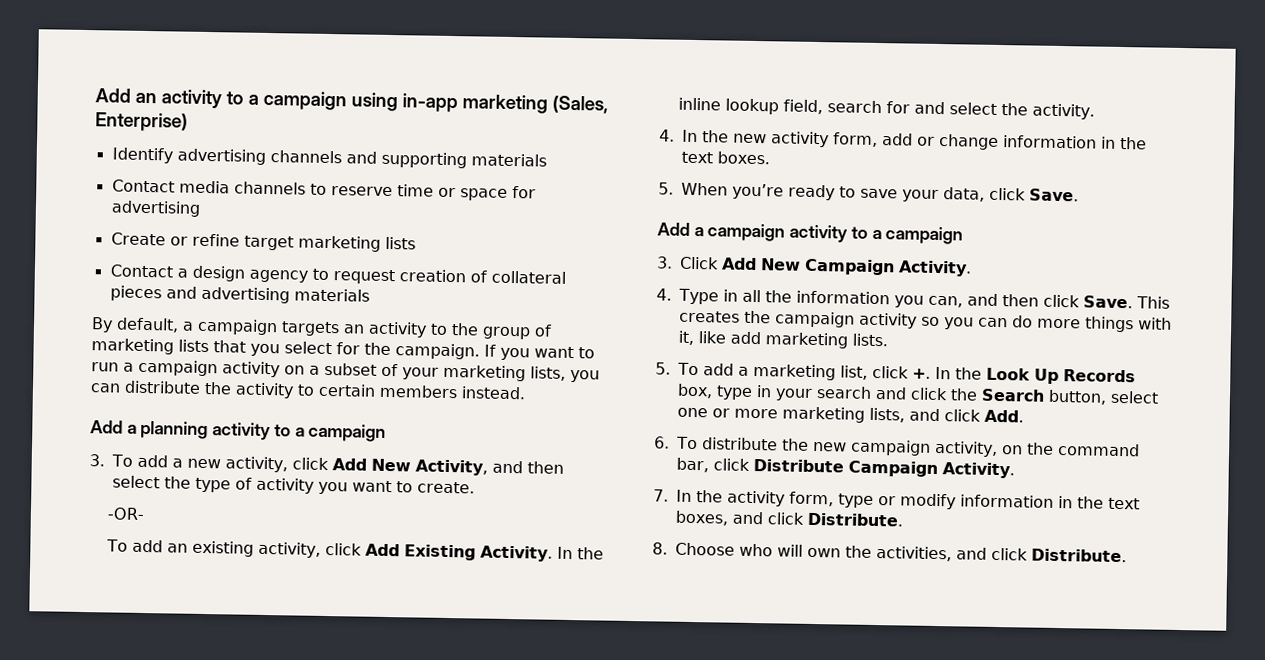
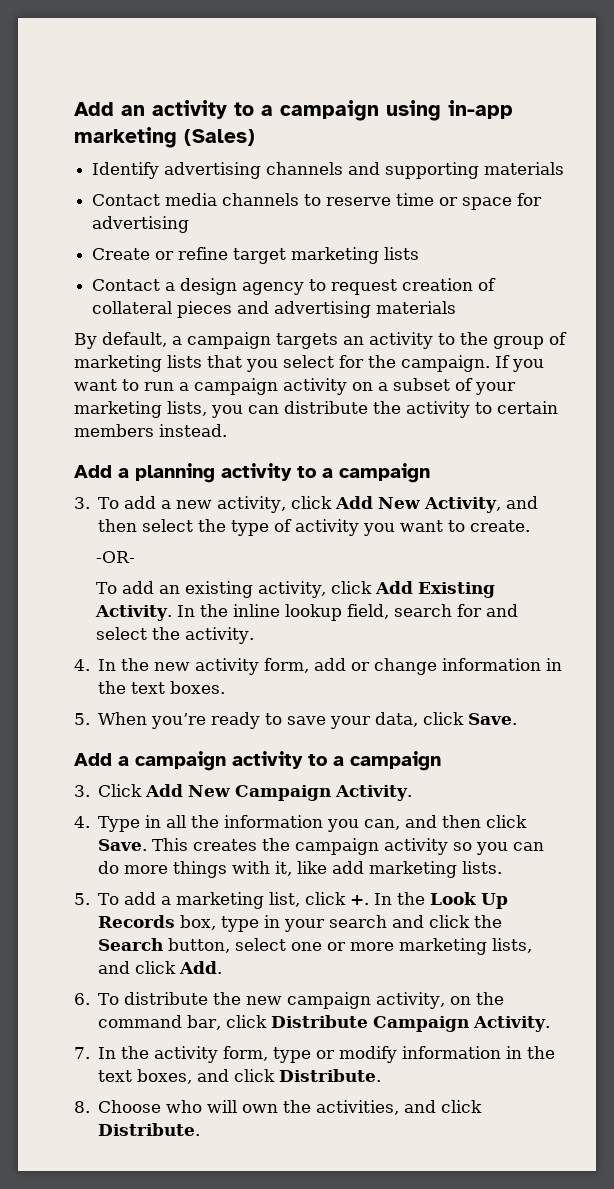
[551,95,608,114] [95,112,188,132] (Sales, Enterprise) -> [184,129,255,146] (Sales)

